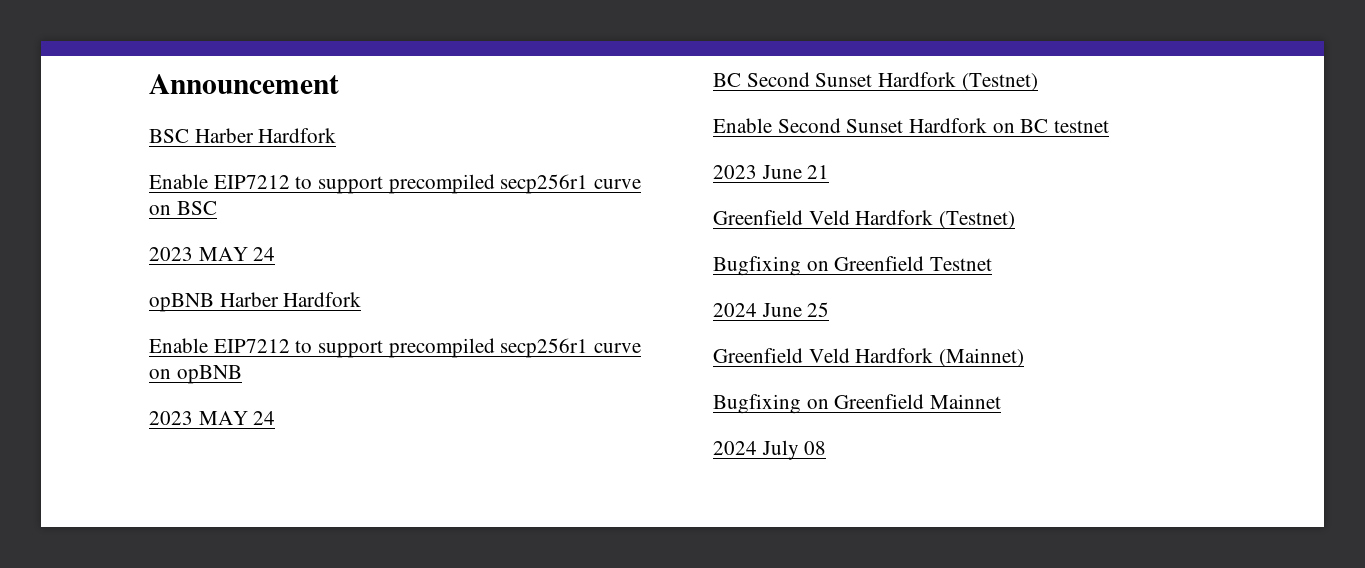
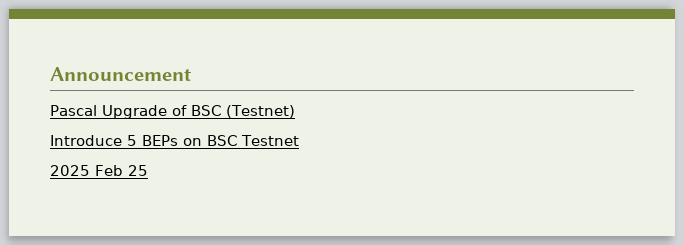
[149,128,337,143] [149,174,642,194] [149,201,217,215] [149,247,276,261] [149,292,362,312] [149,338,642,358] [149,365,242,384] [149,411,276,425] [713,72,1038,91] [713,118,1110,133] [713,165,830,179] [713,210,1016,229] [713,256,925,276] BSC Harber Hardfork // Enable EIP7212 to support precompiled secp256r1 curve on BSC // 2023 MAY 24 // opBNB Harber Hardfork // Enable EIP7212 to support precompiled secp256r1 curve on opBNB // 2023 MAY 24 // BC Second Sunset Hardfork (Testnet) // Enable Second Sunset Hardfork on BC testnet // 2023 June 21 // Greenfield Veld Hardfork (Testnet) // Bugfixing on Greenfield -> [50,105,295,119] [50,135,237,146] Pascal Upgrade of BSC (Testnet) // Introduce 5 BEPs on BSC
[713,303,802,317] 2024 June -> [50,165,123,176] 2025 Feb
[713,348,1025,367] [713,394,1002,414] [713,440,827,460] // Greenfield Veld Hardfork (Mainnet) // Bugfixing on Greenfield Mainnet // 2024 July 08 -> (148, 170) none

